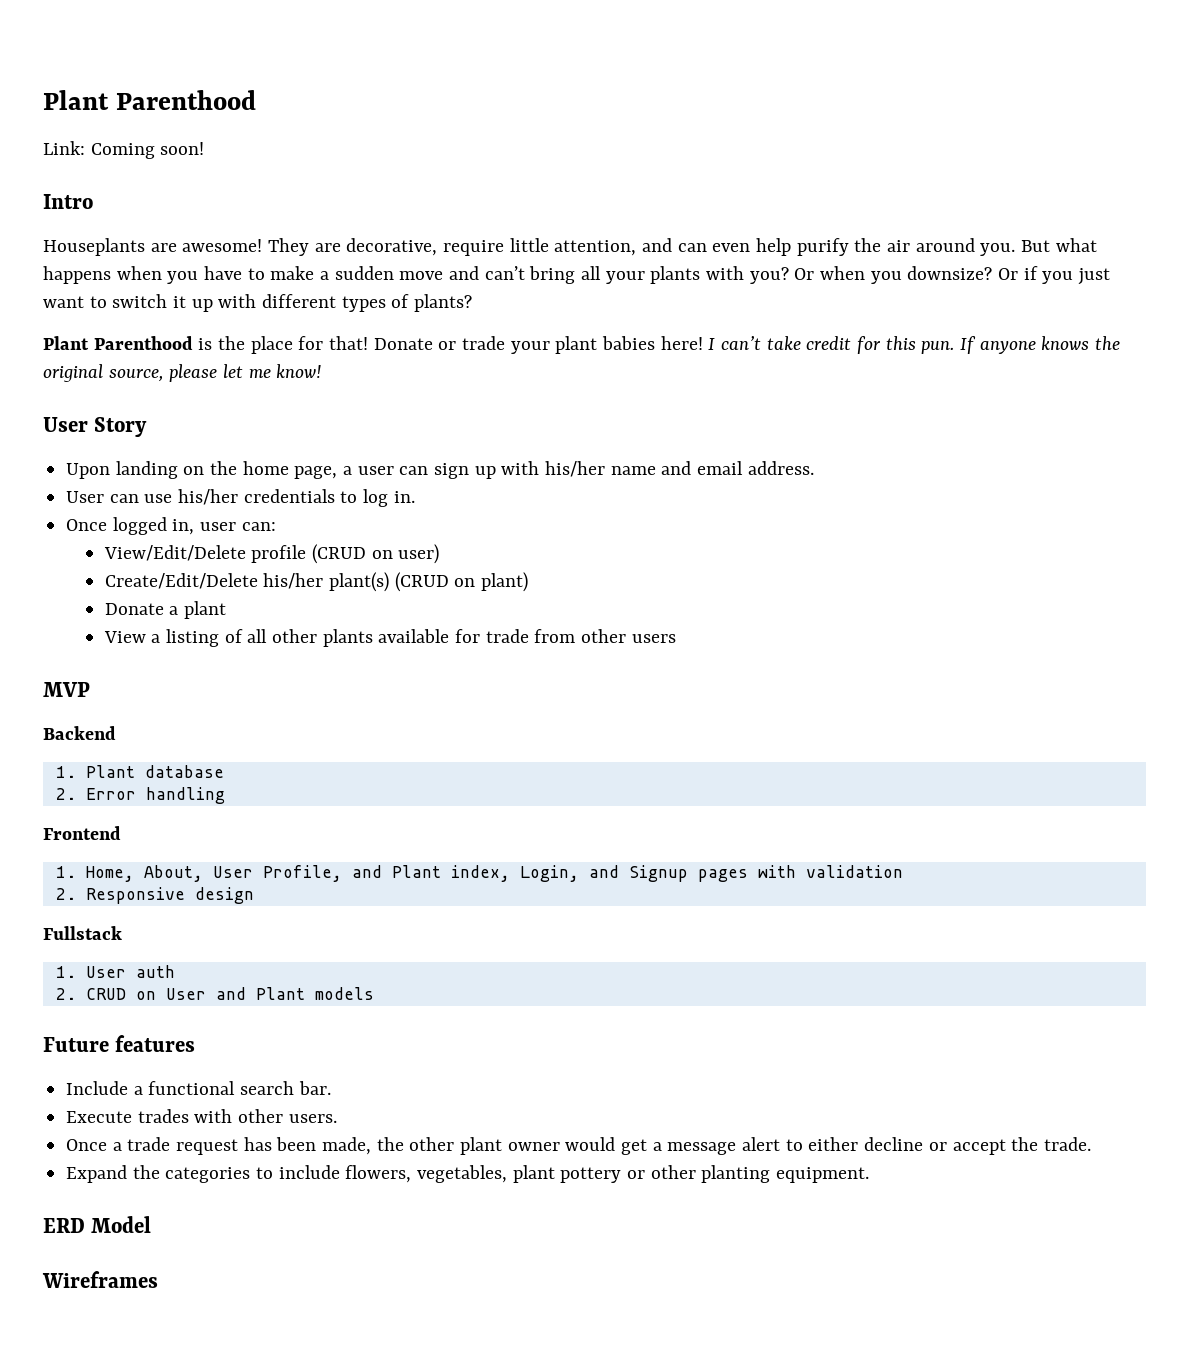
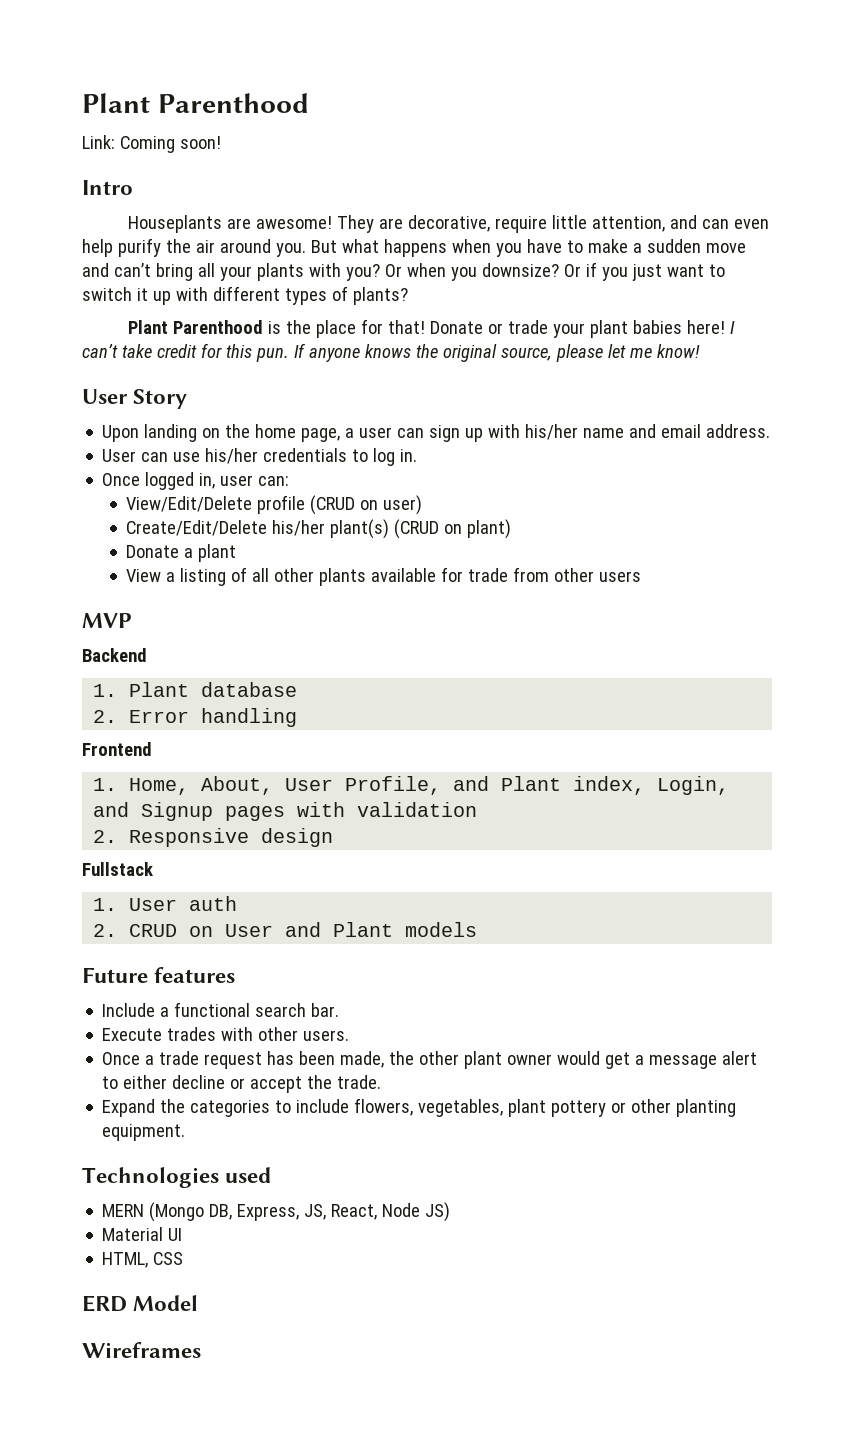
(870, 1175) none -> [82,1167,272,1188] [102,1202,451,1222] [102,1227,183,1241] [102,1252,184,1268] // Technologies used // MERN (Mongo DB, Express, JS, React, Node JS) // Material UI // HTML, CSS

